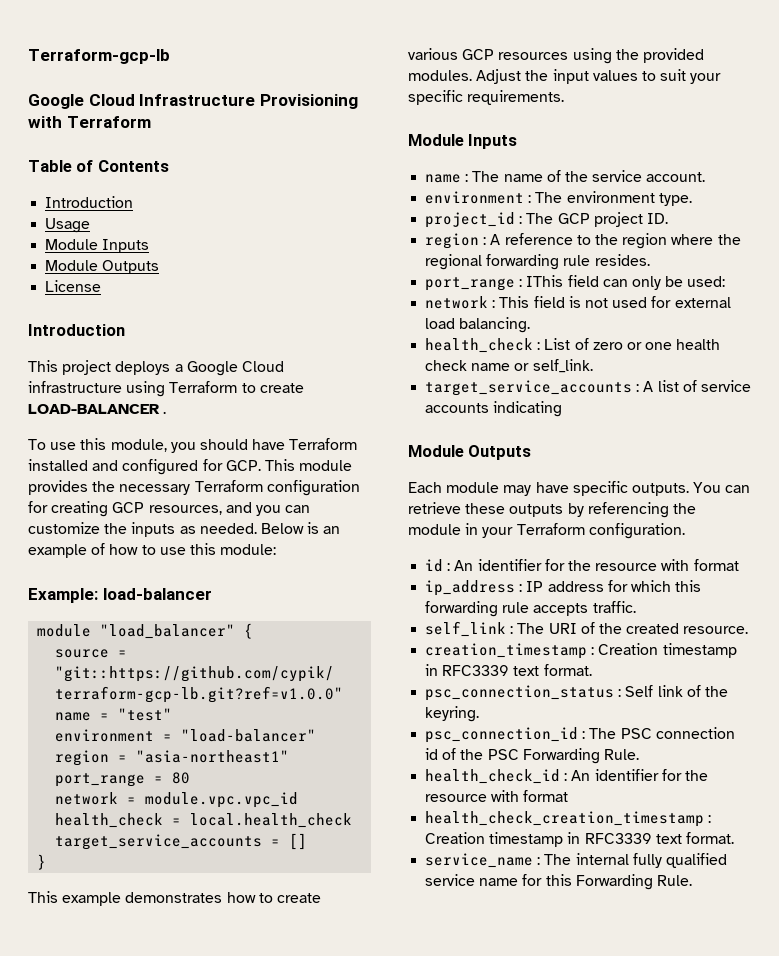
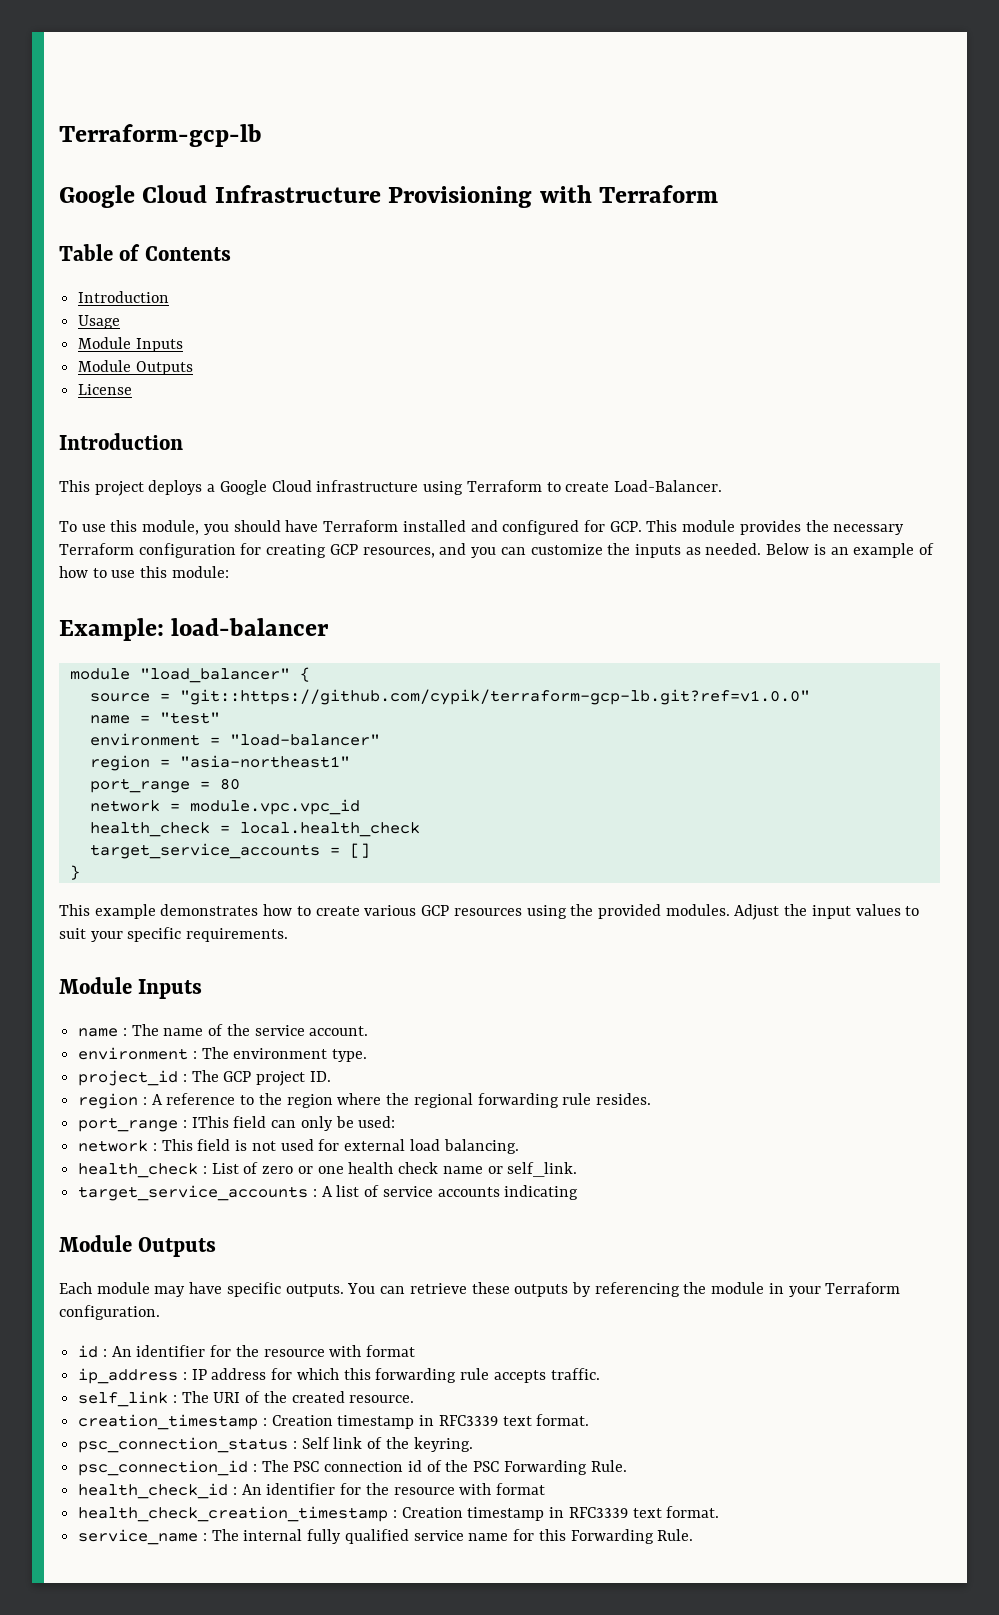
[28,404,167,414] LOAD-BALANCER . -> [613,480,722,492] Load-Balancer.

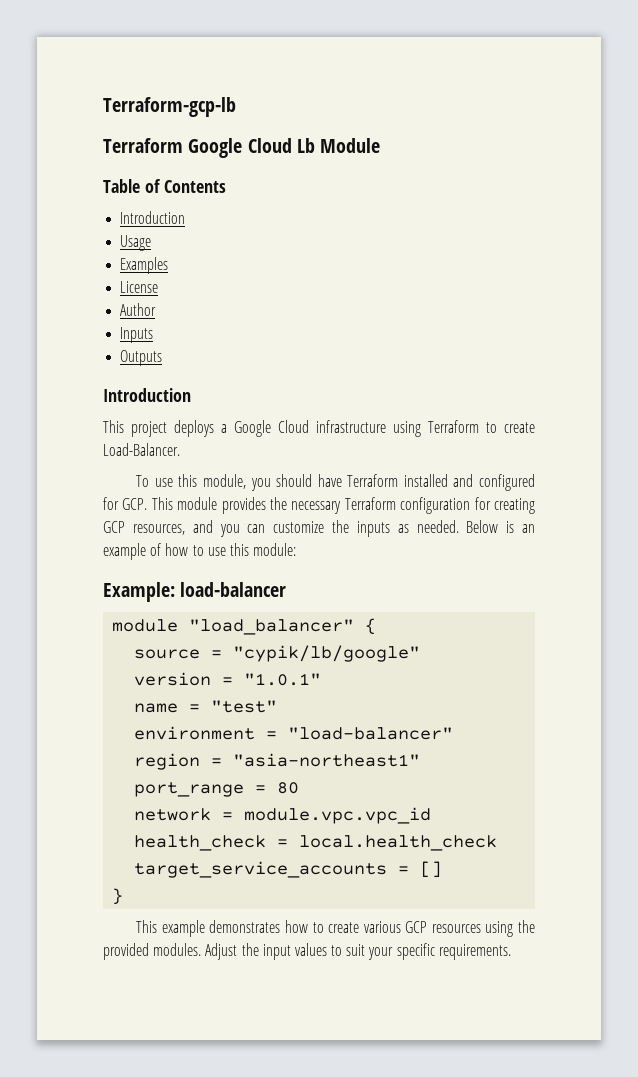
[59,185,719,208] Google Cloud Infrastructure Provisioning with Terraform -> [103,138,381,158] Terraform Google Cloud Lb Module
[78,337,183,352] [78,360,193,375] [78,384,133,395] Module Inputs // Module Outputs // License -> [120,257,169,274] [120,281,159,293] [120,303,157,316] [120,327,154,343] [120,350,163,366] Examples // License // Author // Inputs // Outputs
[179,689,810,705] "git::https://github.com/cypik/terraform-gcp-lb.git?ref=v1.0.0" -> [233,645,421,662] [134,672,322,686] "cypik/lb/google" // version = "1.0.1"
[59,977,203,999] [78,1024,369,1037] [78,1047,368,1062] [78,1070,331,1086] [78,1093,651,1109] [78,1116,396,1132] [78,1139,519,1154] [78,1162,578,1178] [78,1185,579,1201] [59,1235,217,1257] [59,1282,901,1297] [59,1305,160,1320] [78,1345,416,1358] [78,1368,600,1384] [78,1391,415,1407] [78,1414,590,1430] [78,1437,473,1453] [78,1460,627,1476] [78,1483,546,1499] [78,1506,720,1522] [78,1529,694,1545] // Module Inputs // name : The name of the service account. // environment : The environment type. // project_id : The GCP project ID. // region : A reference to the region where the regional forwarding rule resides. // port_range : IThis field can only be used: // network : This field is not used for external load balancing. // health_check : List of zero or one health check name or self_link. // target_service_accounts : A list of service accounts indicating // Module Outputs // Each module may have specific outputs. You can retrieve these outputs by referencing the module in your Terraform configuration. // id : An identifier for the resource with format // ip_address : IP address for which this forwarding rule accepts traffic. // self_link : The URI of the created resource. // creation_timestamp : Creation timestamp in RFC3339 text format. // psc_connection_status : Self link of the keyring. // psc_connection_id : The PSC connection id of the PSC Forwarding Rule. // health_check_id : An identifier for the resource with format // health_check_creation_timestamp : Creation timestamp in RFC3339 text format. // service_name : The internal fully qualified service name for this Forwarding Rule. -> (511, 952) none

